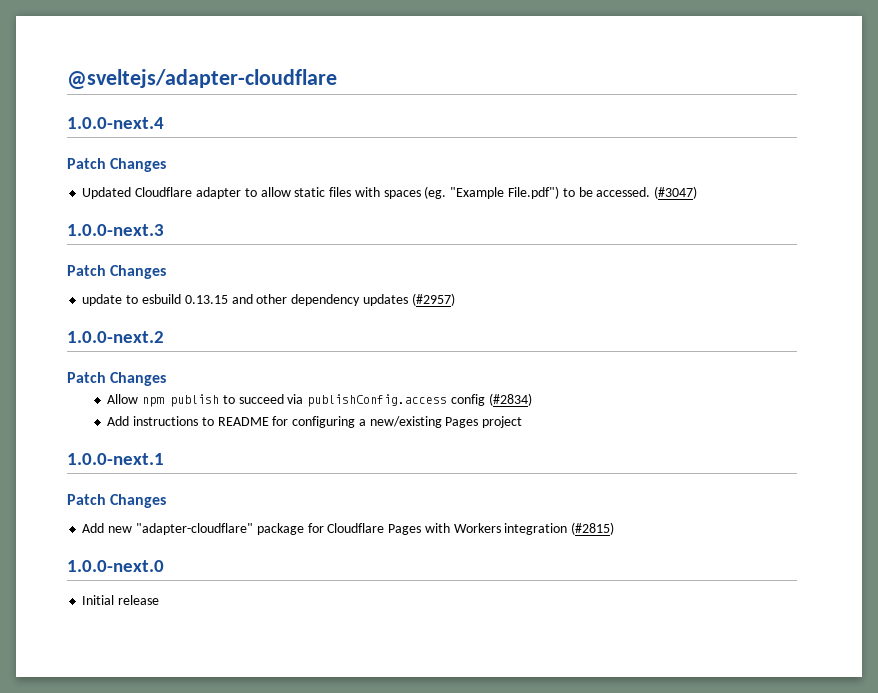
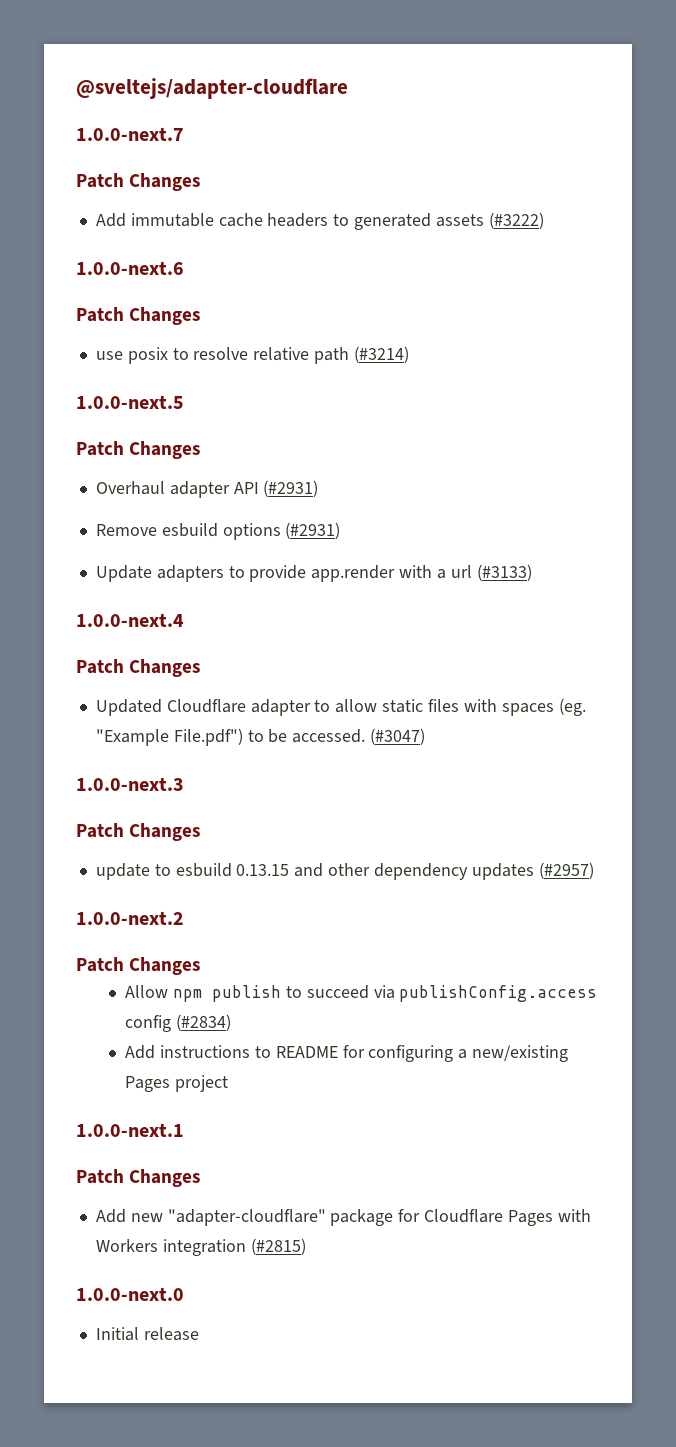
(337, 79) none -> [76,127,184,141] [76,173,201,191] [95,212,544,230] [76,261,184,275] [76,307,201,325] [95,346,409,364] [76,395,184,409] [76,441,201,459] [95,480,319,498] [95,522,341,540] [95,564,532,582] // 1.0.0-next.7 // Patch Changes // Add immutable cache headers to generated assets (#3222) // 1.0.0-next.6 // Patch Changes // use posix to resolve relative path (#3214) // 1.0.0-next.5 // Patch Changes // Overhaul adapter API (#2931) // Remove esbuild options (#2931) // Update adapters to provide app.render with a url (#3133)

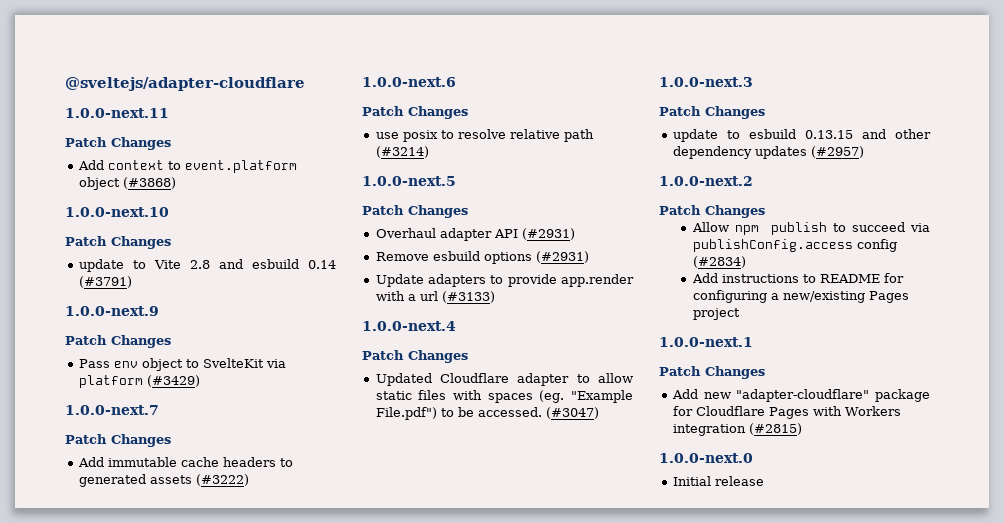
(348, 88) none -> [65,108,169,118] [65,137,171,150] [77,160,297,173] [78,177,176,190] [65,207,169,217] [65,236,171,249] [78,259,336,272] [78,276,132,288] [65,306,159,316] [65,335,171,348] [78,358,286,371] [78,375,200,388] // 1.0.0-next.11 // Patch Changes // Add context to event.platform object (#3868) // 1.0.0-next.10 // Patch Changes // update to Vite 2.8 and esbuild 0.14 (#3791) // 1.0.0-next.9 // Patch Changes // Pass env object to SvelteKit via platform (#3429)

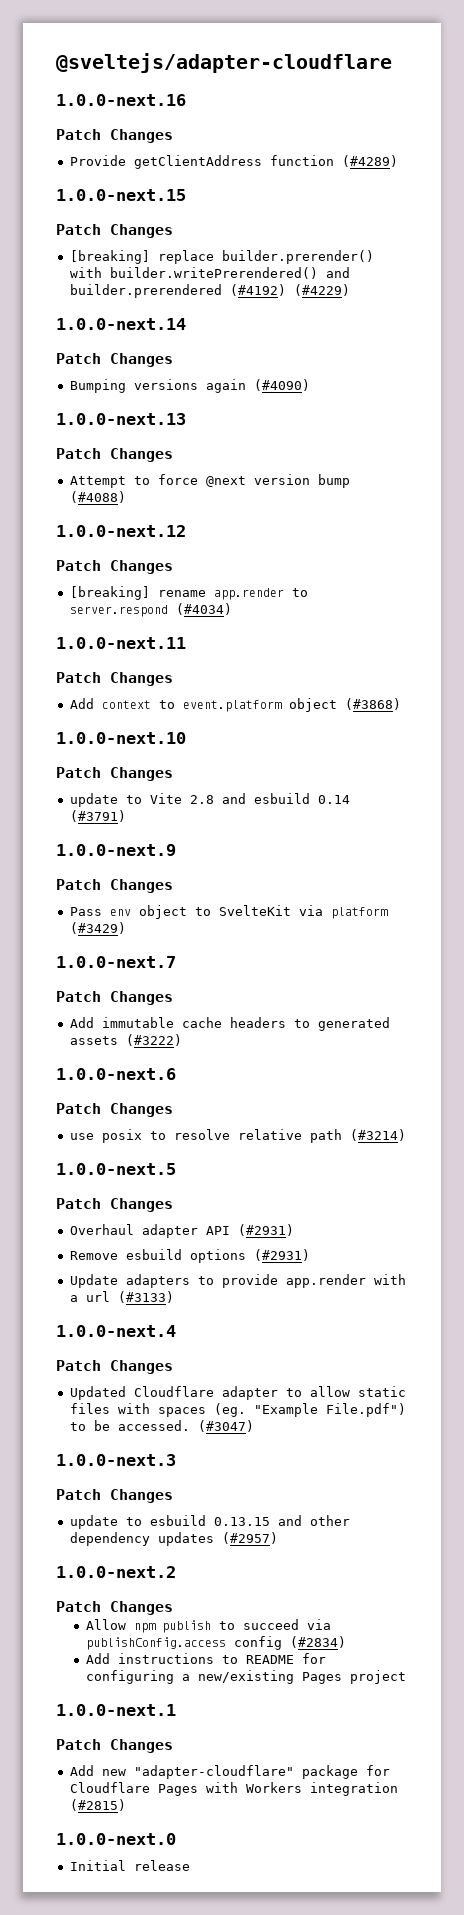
(305, 84) none -> [56,94,186,106] [56,129,173,143] [69,155,398,169] [56,189,186,201] [56,224,173,238] [69,250,374,264] [69,267,350,279] [69,284,350,298] [56,318,186,330] [56,353,173,367] [69,379,310,393] [56,413,186,425] [56,448,173,462] [69,474,350,488] [69,491,126,503] [56,525,186,537] [56,560,173,574] [69,586,308,600] [69,603,232,617] // 1.0.0-next.16 // Patch Changes // Provide getClientAddress function (#4289) // 1.0.0-next.15 // Patch Changes // [breaking] replace builder.prerender() with builder.writePrerendered() and builder.prerendered (#4192) (#4229) // 1.0.0-next.14 // Patch Changes // Bumping versions again (#4090) // 1.0.0-next.13 // Patch Changes // Attempt to force @next version bump (#4088) // 1.0.0-next.12 // Patch Changes // [breaking] rename app.render to server.respond (#4034)

